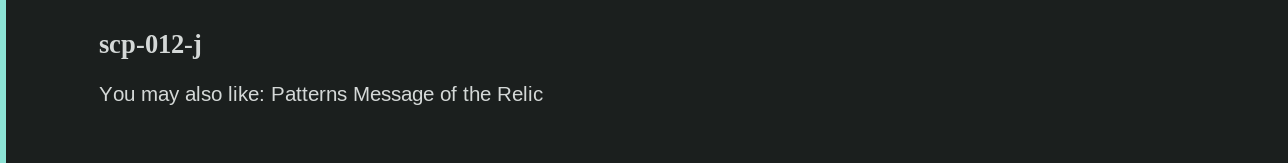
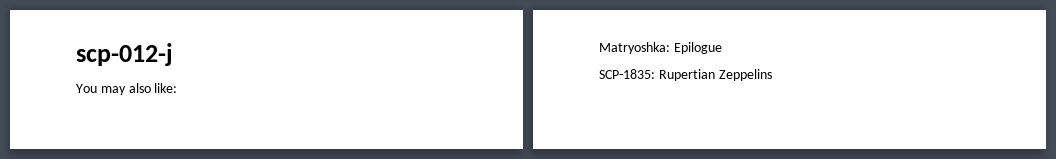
[271,86,543,105] Patterns Message of the Relic -> [599,42,722,54] [599,69,772,81] // Matryoshka: Epilogue // SCP-1835: Rupertian Zeppelins

